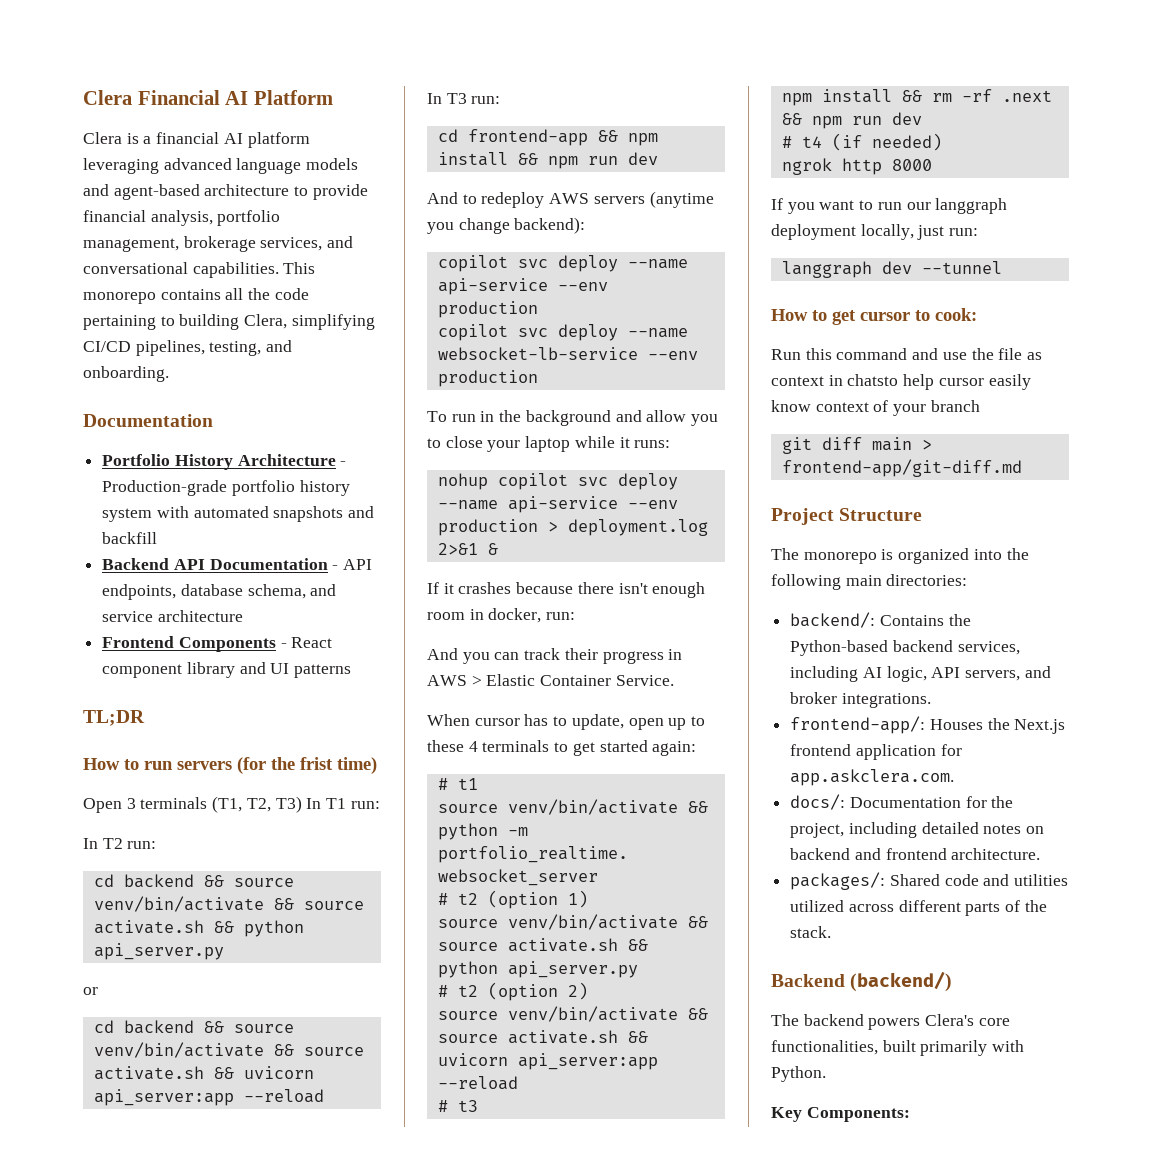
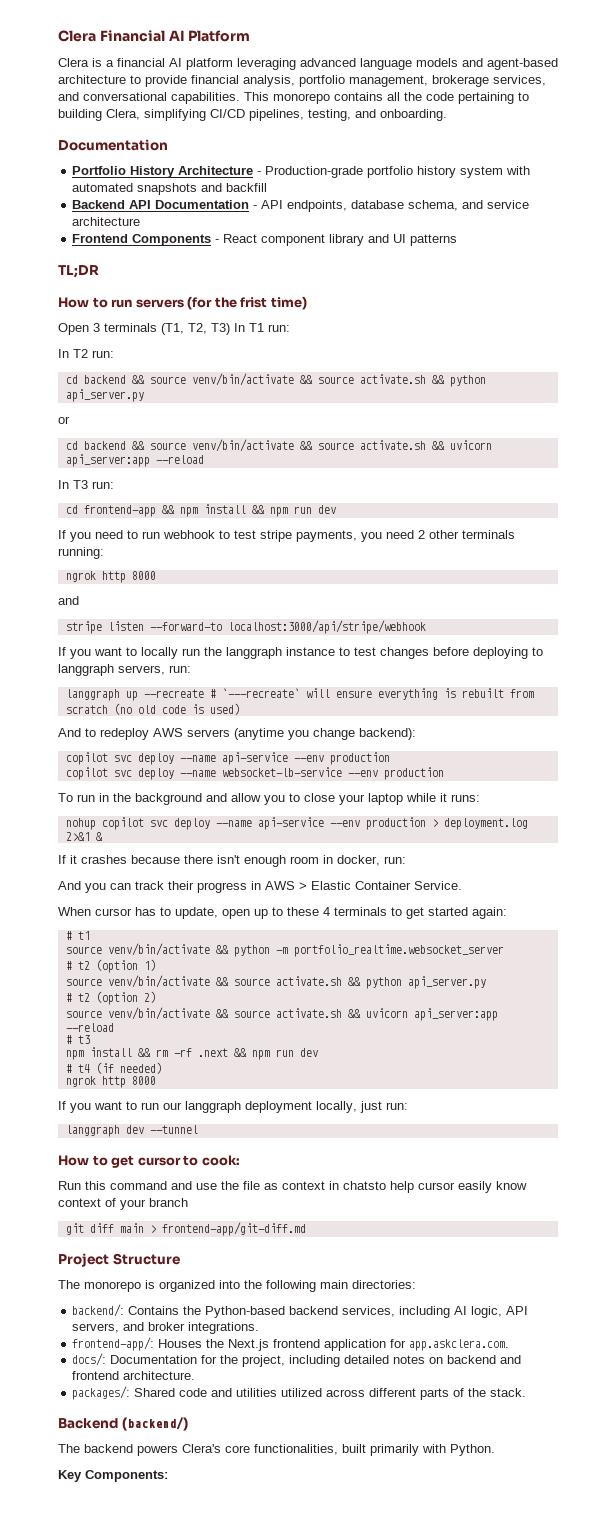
(658, 158) none -> [58,530,515,542] [58,547,104,559] [65,571,156,583] [58,596,79,605] [65,620,426,634] [58,647,543,659] [58,664,191,676] [65,688,534,701] [65,703,240,715] // If you need to run webhook to test stripe payments, you need 2 other terminals running: // ngrok http 8000 // and // stripe listen --forward-to localhost:3000/api/stripe/webhook // If you want to locally run the langgraph instance to test changes before deploying to langgraph servers, run: // langgraph up --recreate # `---recreate` will ensure everything is rebuilt from scratch (no old code is used)

